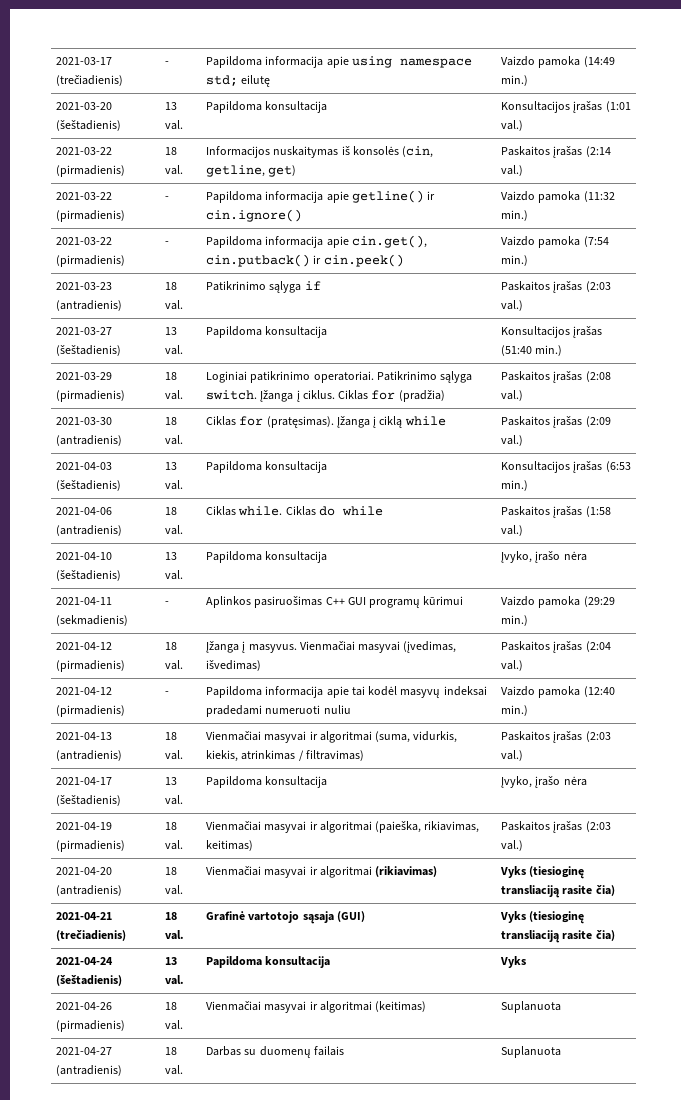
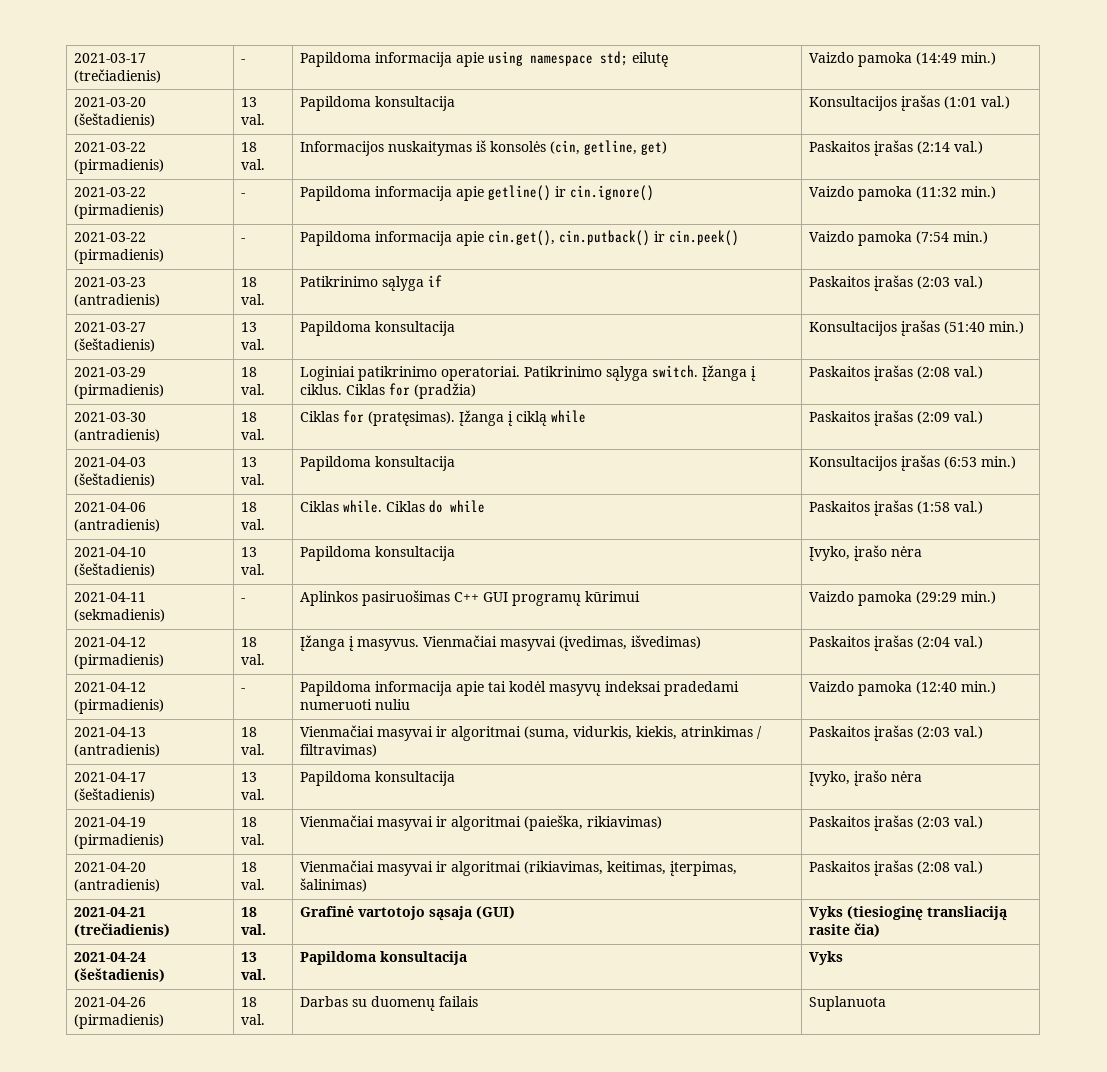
[424,821,480,833] [206,840,254,851] rikiavimas, keitimas) -> [587,816,663,829] rikiavimas)
[375,866,438,877] [500,866,585,879] [501,885,615,898] (rikiavimas) | Vyks (tiesioginę transliaciją rasite čia) -> [524,861,738,876] [300,878,368,892] [809,860,984,876] (rikiavimas, keitimas, įterpimas, šalinimas) | Paskaitos įrašas (2:08 val.)
[206,1001,427,1013] [501,1001,562,1013] [56,1047,113,1055] [56,1065,123,1076] [165,1047,178,1055] [165,1065,184,1075] | Vienmačiai masyvai ir algoritmai (keitimas) | Suplanuota // 2021-04-27 (antradienis) | 18 val. -> (266, 1019) none

